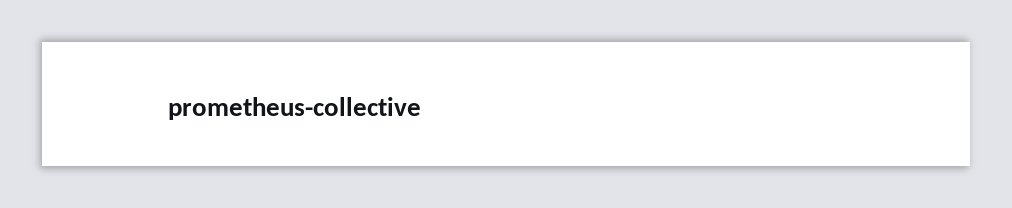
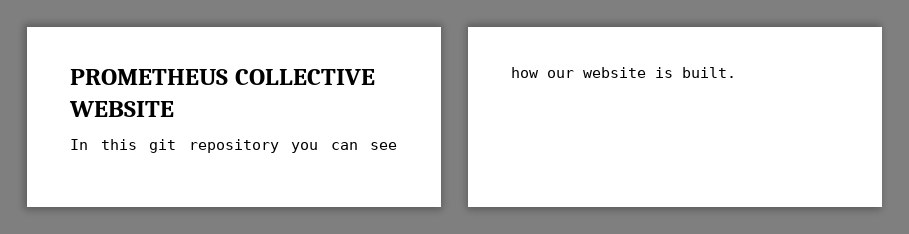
[168,97,421,120] prometheus-collective -> [70,69,375,85] [69,101,174,117] [70,139,397,153] [511,67,736,78] PROMETHEUS COLLECTIVE WEBSITE // In this git repository you can see how our website is built.

